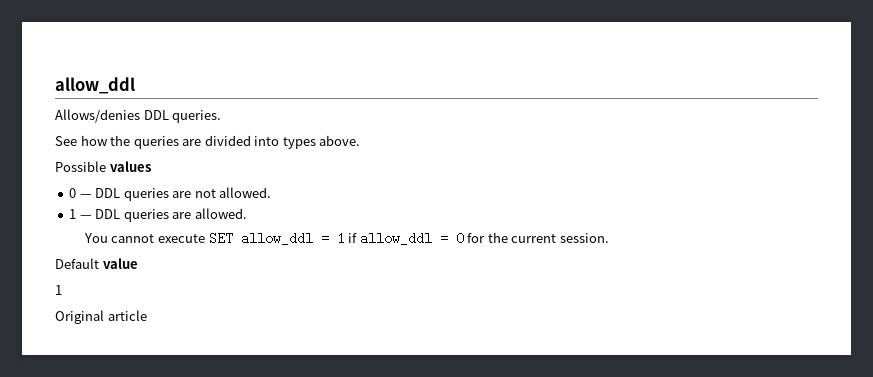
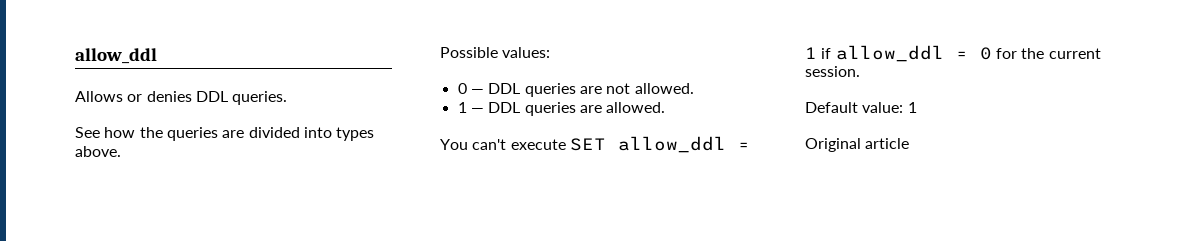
[55,109,140,123] Allows/denies -> [75,91,192,102] Allows or denies
[109,161,151,172] values -> [502,47,551,58] values:
[111,234,155,243] cannot -> [472,139,507,150] can't
[102,258,138,269] value // -> [862,102,904,113] value:

